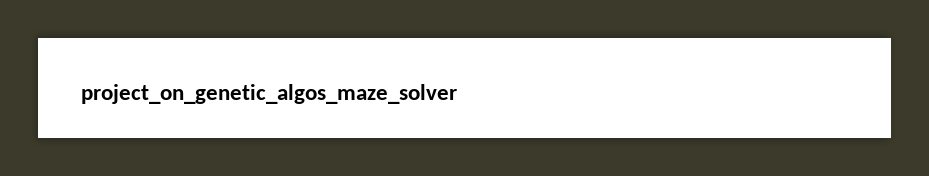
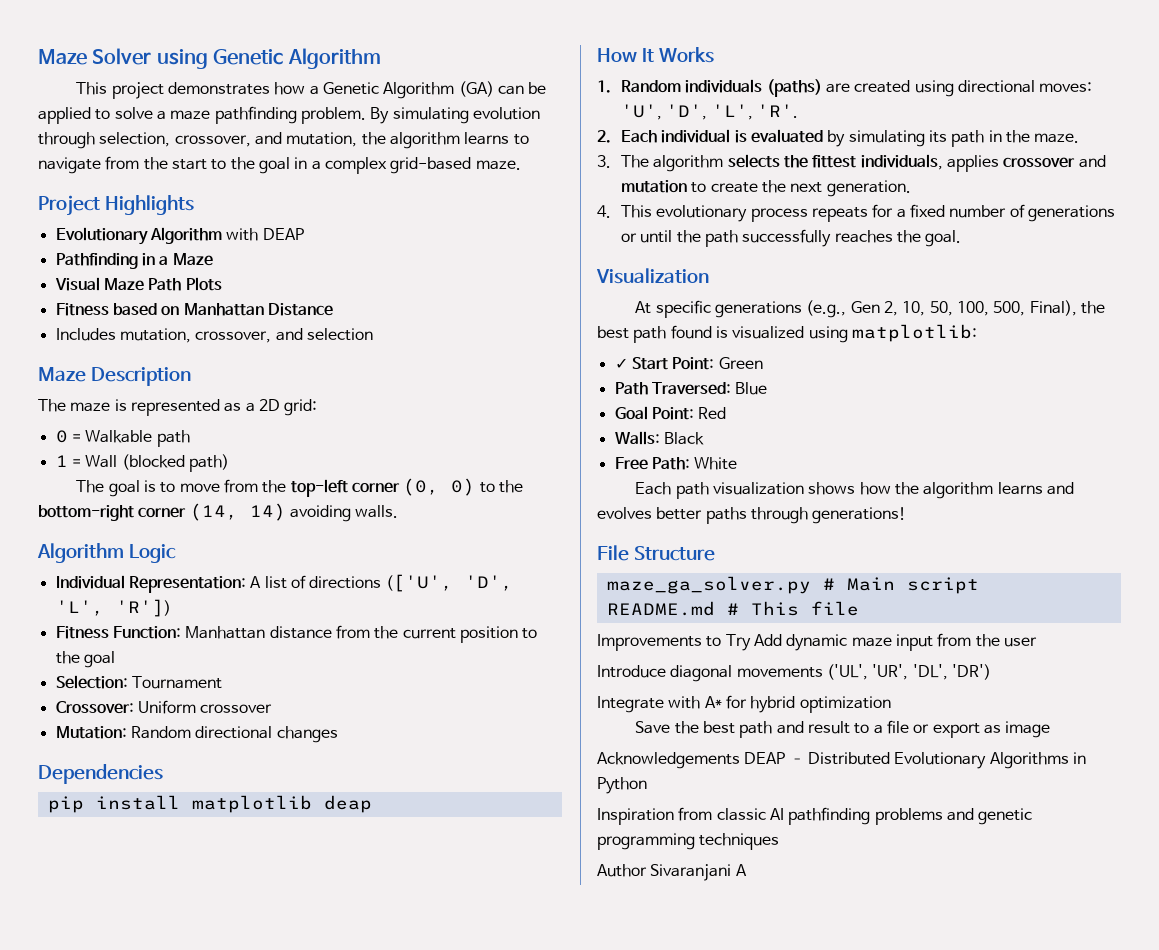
[81,84,457,104] project_on_genetic_algos_maze_solver -> [38,48,381,69] [76,81,547,99] [38,106,540,124] [38,132,529,149] [38,156,521,174] [38,195,194,216] [55,227,304,245] [55,253,213,269] [54,277,222,291] [55,303,333,316] [55,328,373,343] [38,367,191,386] [38,399,318,416] [55,430,190,447] [55,454,229,472] [76,478,523,497] [38,503,399,522] [37,543,176,563] [55,574,513,593] [55,599,171,617] [55,625,538,643] [55,651,115,668] [55,675,222,689] [55,700,273,714] [55,726,338,743] [38,764,163,784] [47,795,372,813] [597,47,714,63] [597,79,1093,97] [621,104,798,120] [597,129,1080,147] [597,154,1106,172] [621,180,911,197] [597,204,1115,222] [621,229,962,247] [596,268,709,284] [635,300,1105,318] [597,324,977,343] [614,357,763,370] [614,382,768,395] [614,406,727,420] [614,431,704,445] [614,457,738,470] [635,482,1075,499] [597,507,907,524] [597,545,715,561] [606,576,979,594] [606,601,859,616] [597,633,1037,651] [597,664,991,682] [597,695,891,713] [635,720,1051,738] [597,752,1086,769] [597,777,647,794] [597,807,1033,825] [597,833,780,850] [597,864,747,881] Maze Solver using Genetic Algorithm // This project demonstrates how a Genetic Algorithm (GA) can be applied to solve a maze pathfinding problem. By simulating evolution through selection, crossover, and mutation, the algorithm learns to navigate from the start to the goal in a complex grid-based maze. // Project Highlights // Evolutionary Algorithm with DEAP // Pathfinding in a Maze // Visual Maze Path Plots // Fitness based on Manhattan Distance // Includes mutation, crossover, and selection // Maze Description // The maze is represented as a 2D grid: // 0 = Walkable path // 1 = Wall (blocked path) // The goal is to move from the top-left corner (0, 0) to the bottom-right corner (14, 14) avoiding walls. // Algorithm Logic // Individual Representation: A list of directions (['U', 'D', 'L', 'R']) // Fitness Function: Manhattan distance from the current position to the goal // Selection: Tournament // Crossover: Uniform crossover // Mutation: Random directional changes // Dependencies // pip install matplotlib deap // How It Works // 1. Random individuals (paths) are created using directional moves: 'U', 'D', 'L', 'R'. // 2. Each individual is evaluated by simulating its path in the maze. // 3. The algorithm selects the fittest individuals, applies crossover and mutation to create the next generation. // 4. This evolutionary process repeats for a fixed number of generations or until the path successfully reaches the goal. // Visualization // At specific generations (e.g., Gen 2, 10, 50, 100, 500, Final), the best path found is visualized using matplotlib: // ✓ Start Point: Green // Path Traversed: Blue // Goal Point: Red // Walls: Black // Free Path: White // Each path visualization shows how the algorithm learns and evolves better paths through generations! // File Structure // maze_ga_solver.py # Main script // README.md # This file // Improvements to Try Add dynamic maze input from the user // Introduce diagonal movements ('UL', 'UR', 'DL', 'DR') // Integrate with A* for hybrid optimization // Save the best path and result to a file or export as image // Acknowledgements DEAP – Distributed Evolutionary Algorithms in Python // Inspiration from classic AI pathfinding problems and genetic programming techniques // Author Sivaranjani A

